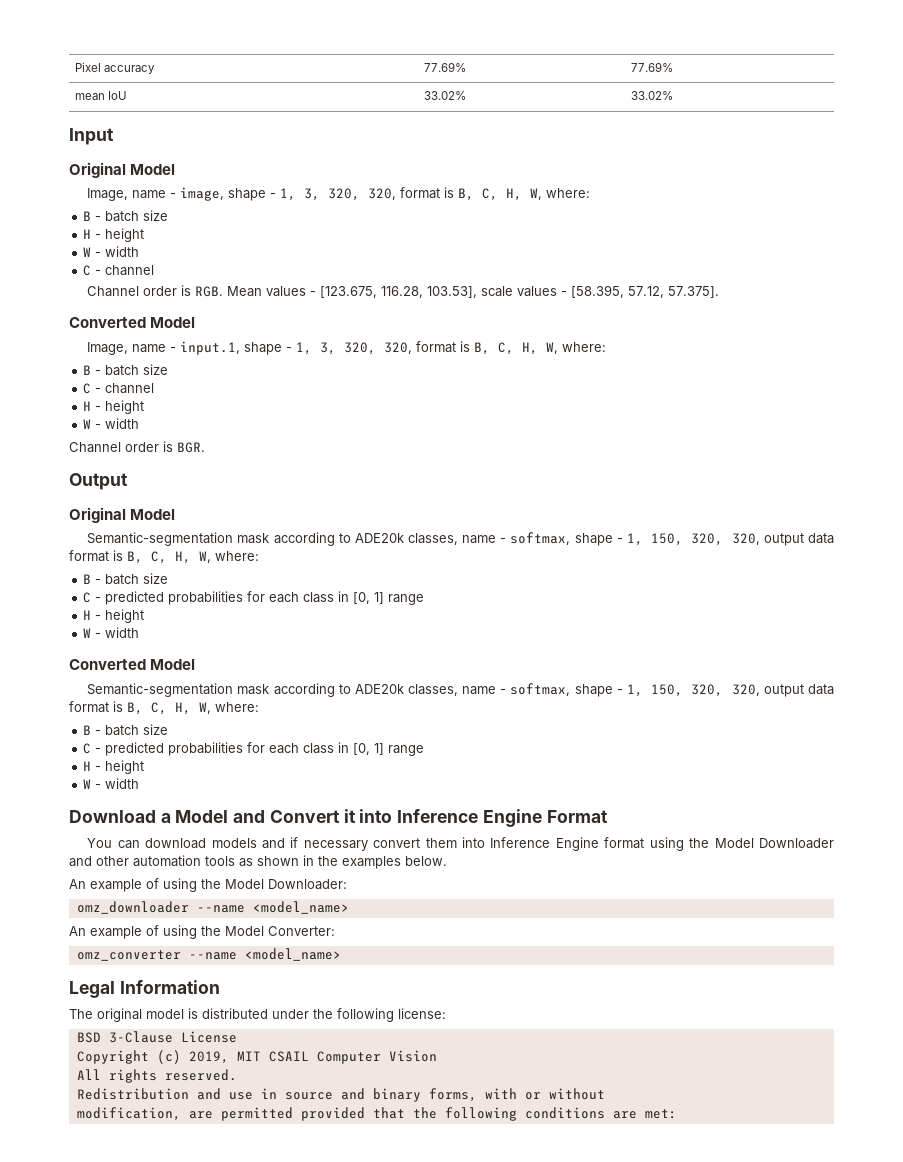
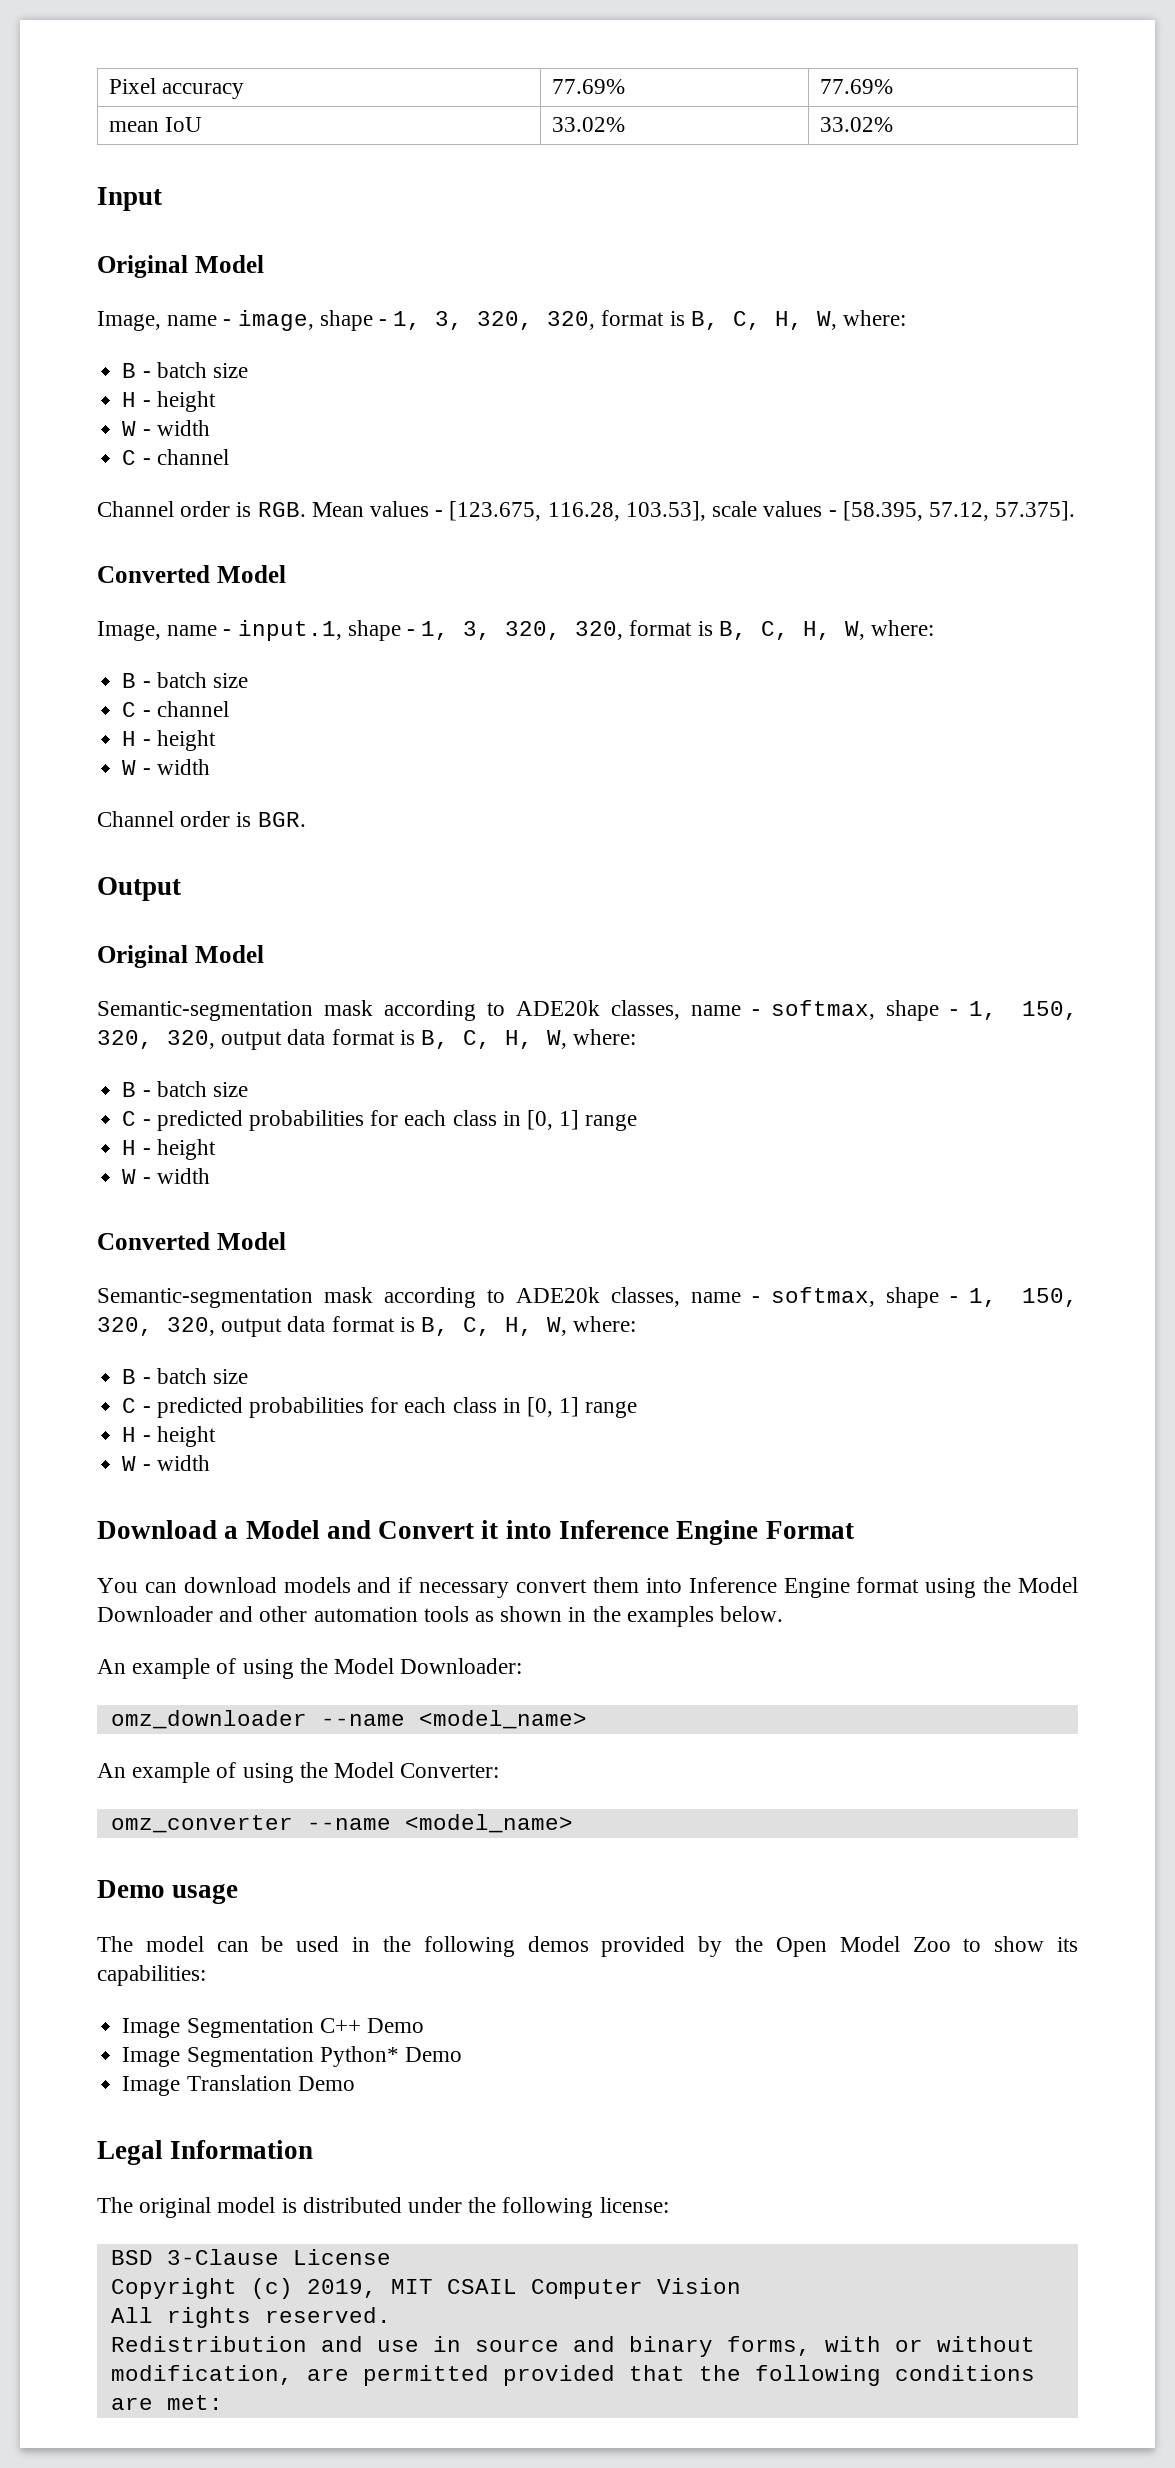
(341, 954) none -> [97,1880,239,1904] [97,1936,1079,1957] [97,1965,206,1986] [122,2018,424,2038] [122,2046,462,2067] [122,2075,355,2096] // Demo usage // The model can be used in the following demos provided by the Open Model Zoo to show its capabilities: // Image Segmentation C++ Demo // Image Segmentation Python* Demo // Image Translation Demo

